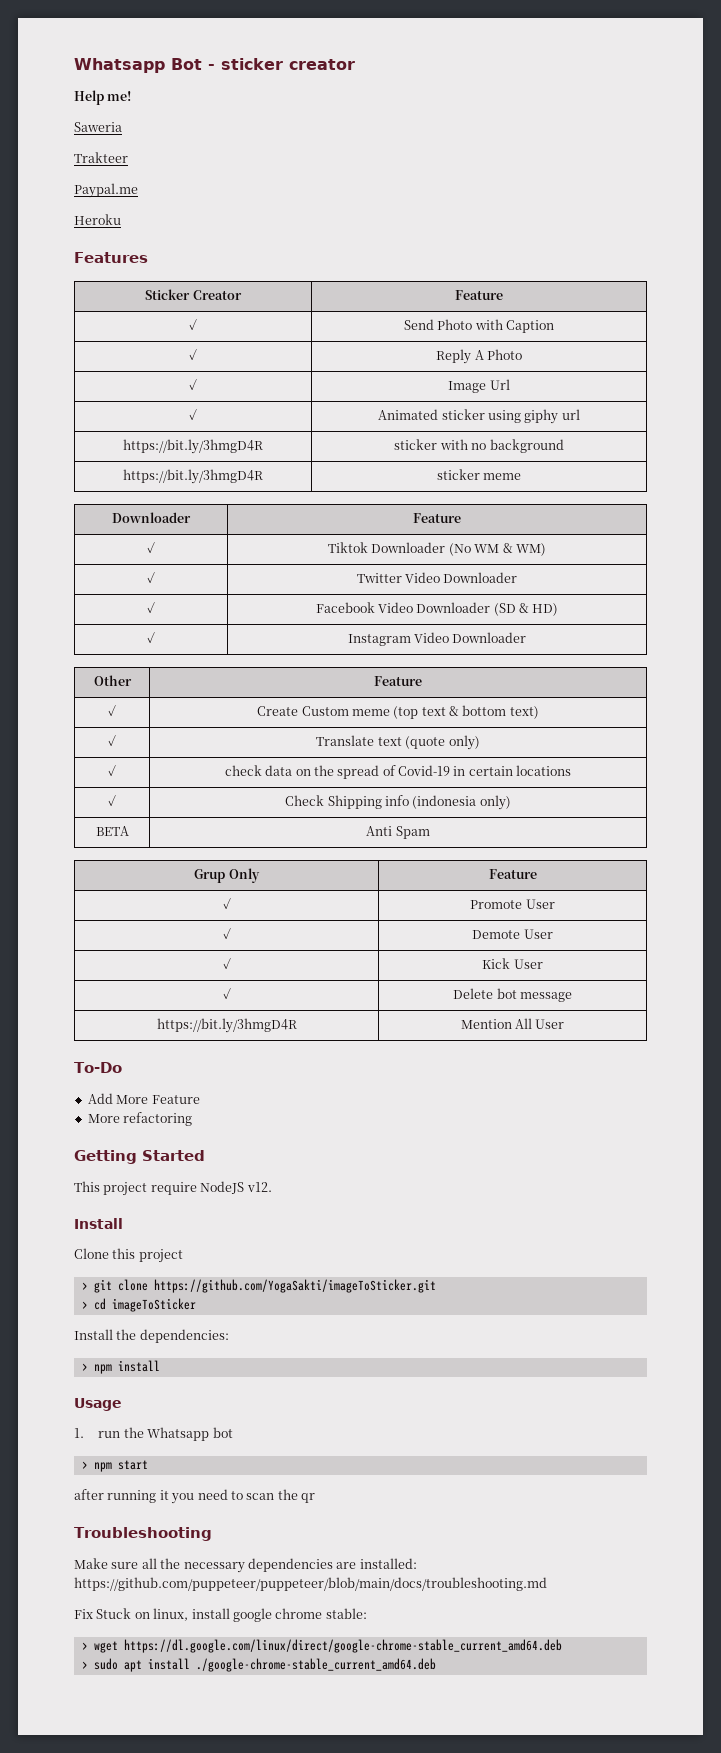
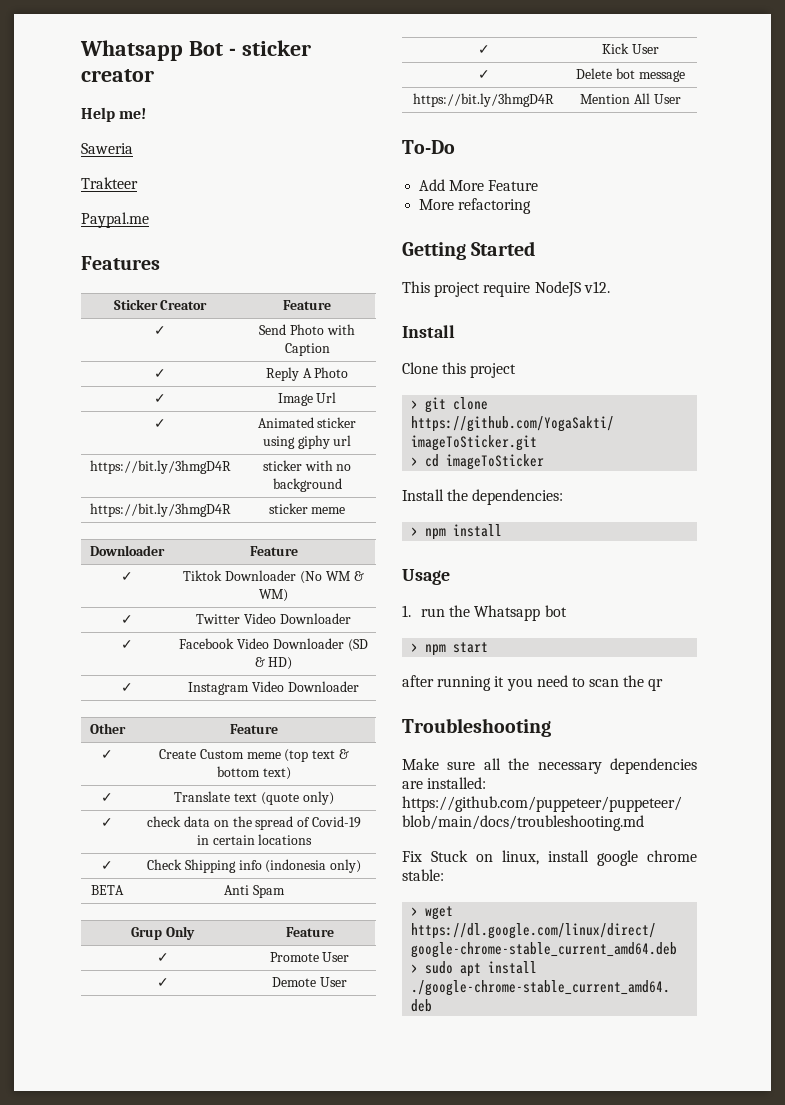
[74,214,121,225] // Heroku -> (149, 220) none

